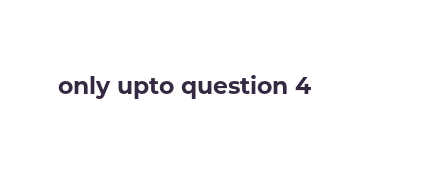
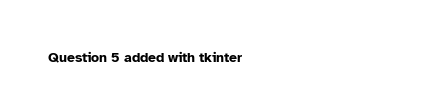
[58,75,311,99] only upto question 4 -> [48,51,242,63] Question 5 added with tkinter

